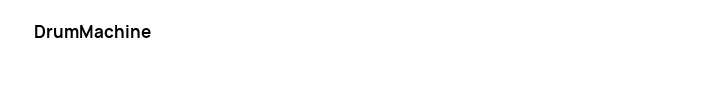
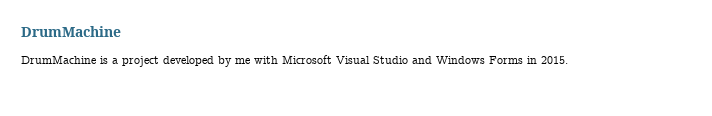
[34,25,151,38] DrumMachine -> [21,26,121,37] [21,55,568,67] DrumMachine // DrumMachine is a project developed by me with Microsoft Visual Studio and Windows Forms in 2015.

